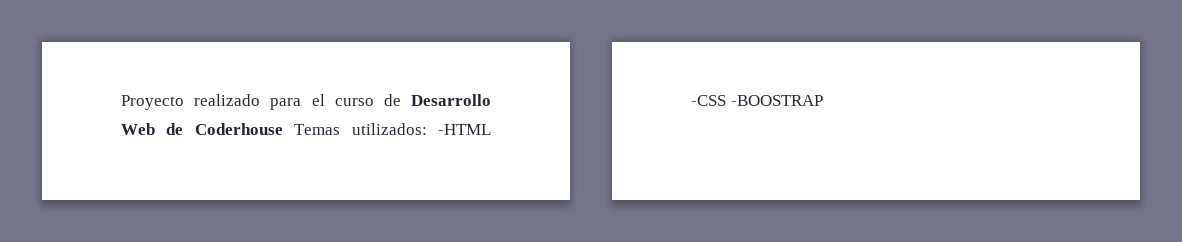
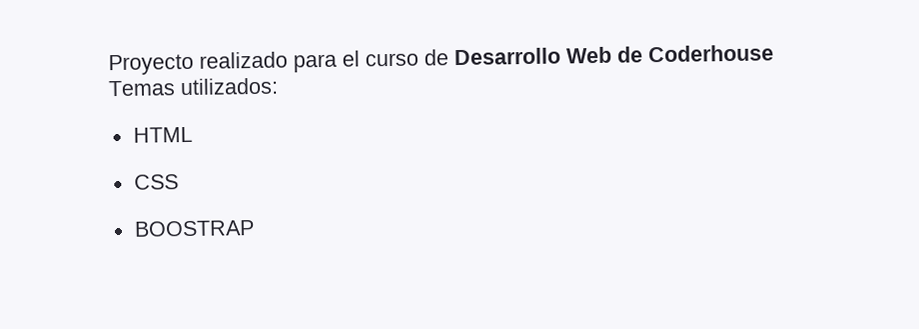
[438,124,491,135] [691,95,823,106] -HTML -CSS -BOOSTRAP -> [132,126,193,143] [133,174,179,190] [133,220,255,237] // HTML // CSS // BOOSTRAP

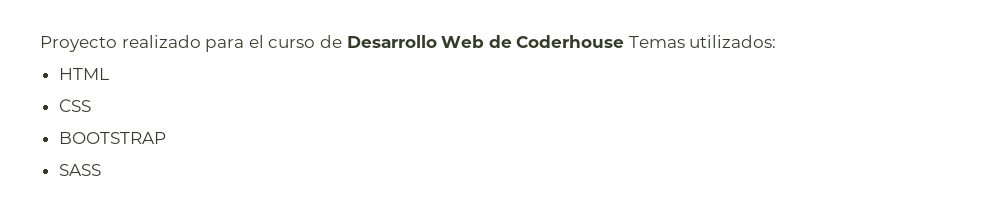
[133,220,255,237] BOOSTRAP -> [58,132,166,144] [58,164,101,176] BOOTSTRAP // SASS

